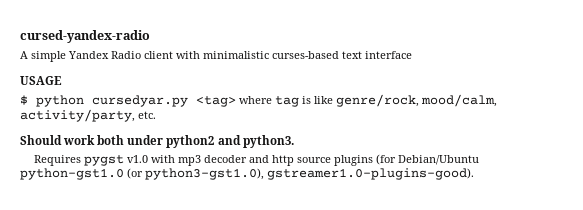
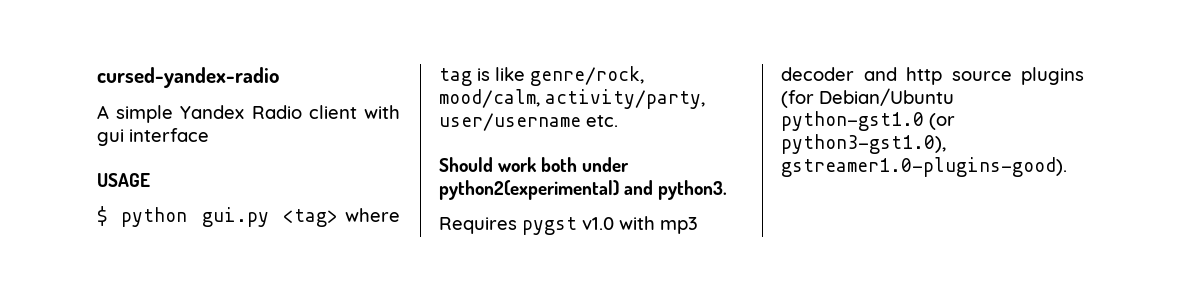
[203,51,362,59] minimalistic curses-based text -> [97,129,124,146] gui
[92,95,188,107] cursedyar.py -> [201,207,269,227] gui.py
(135, 115) none -> [439,113,581,131] user/username
[166,135,215,148] python2 -> [439,180,619,200] python2(experimental)

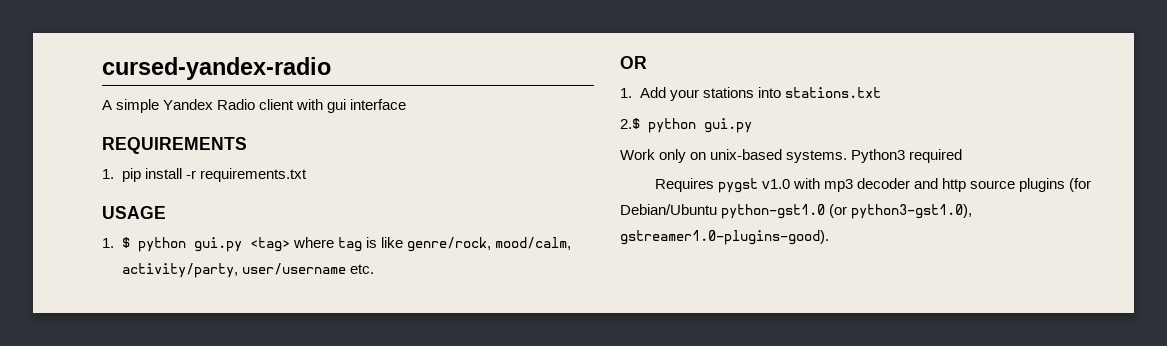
(209, 135) none -> [102,137,247,154] [102,168,307,182] // REQUIREMENTS // 1. pip install -r requirements.txt
(150, 180) none -> [102,238,114,248] 1.
[439,157,630,172] [439,180,728,200] Should work both under python2(experimental) and python3. -> [620,56,647,69] [620,87,881,101] [620,118,752,133] [620,149,963,163] OR // 1. Add your stations into stations.txt // 2.$ python gui.py // Work only on unix-based systems. Python3 required

